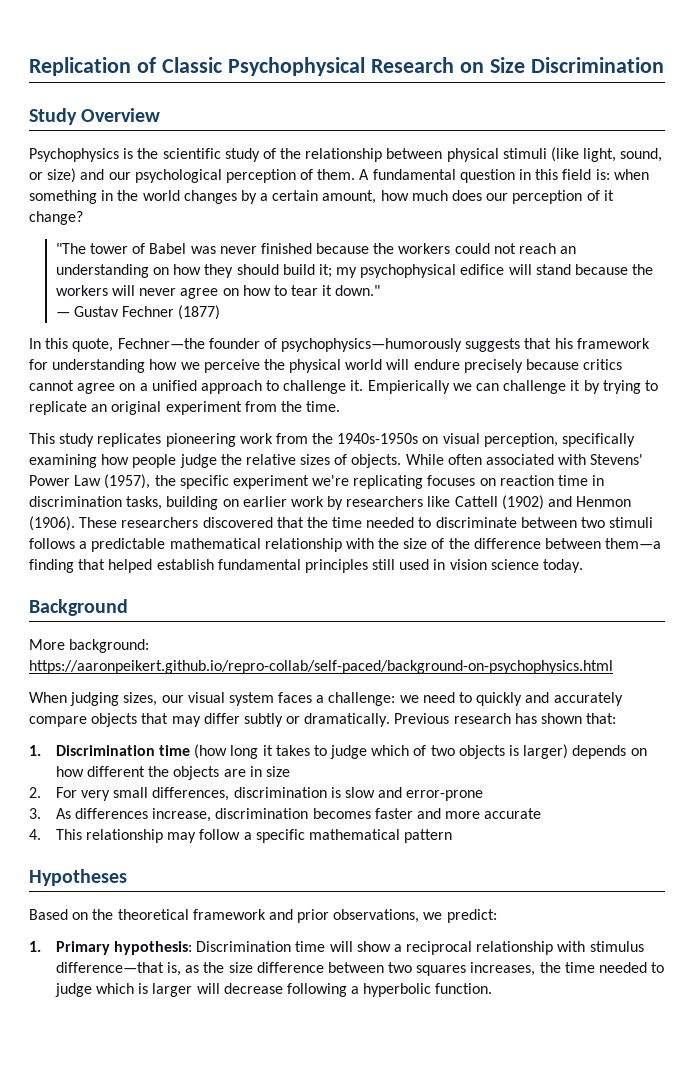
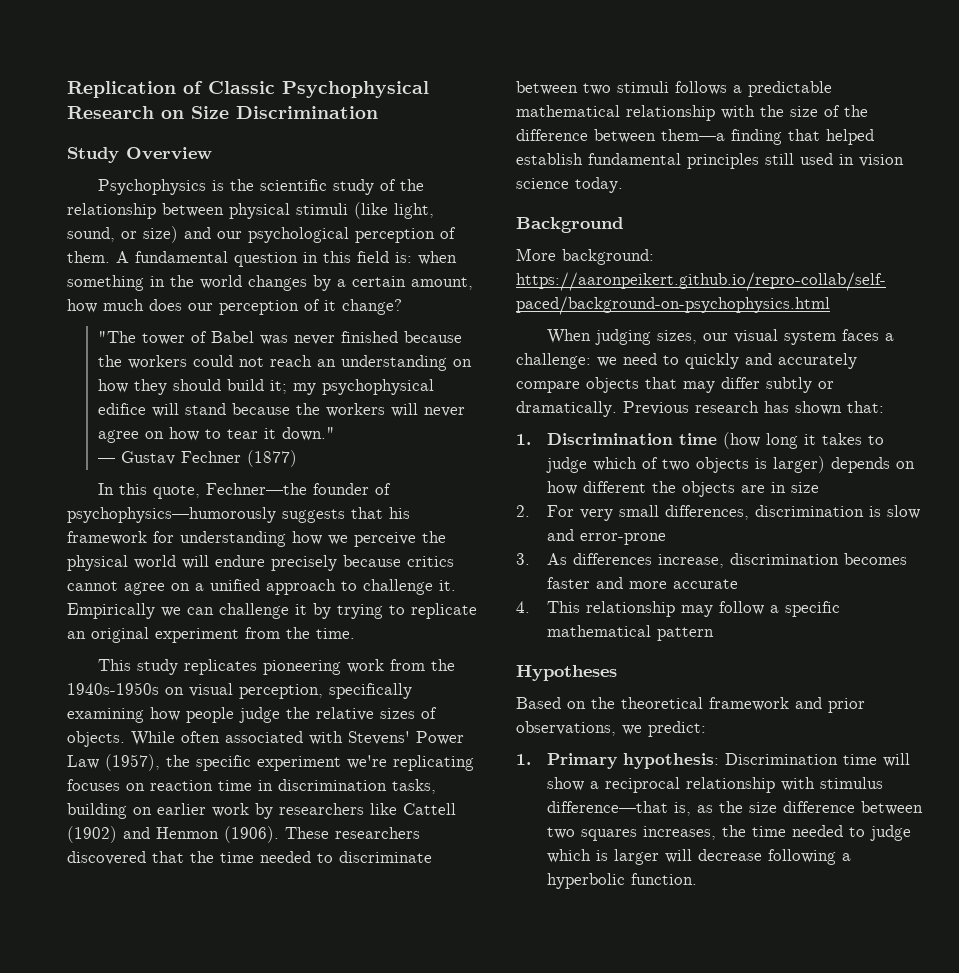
[367,380,450,394] Empierically -> [67,603,155,619] Empirically

